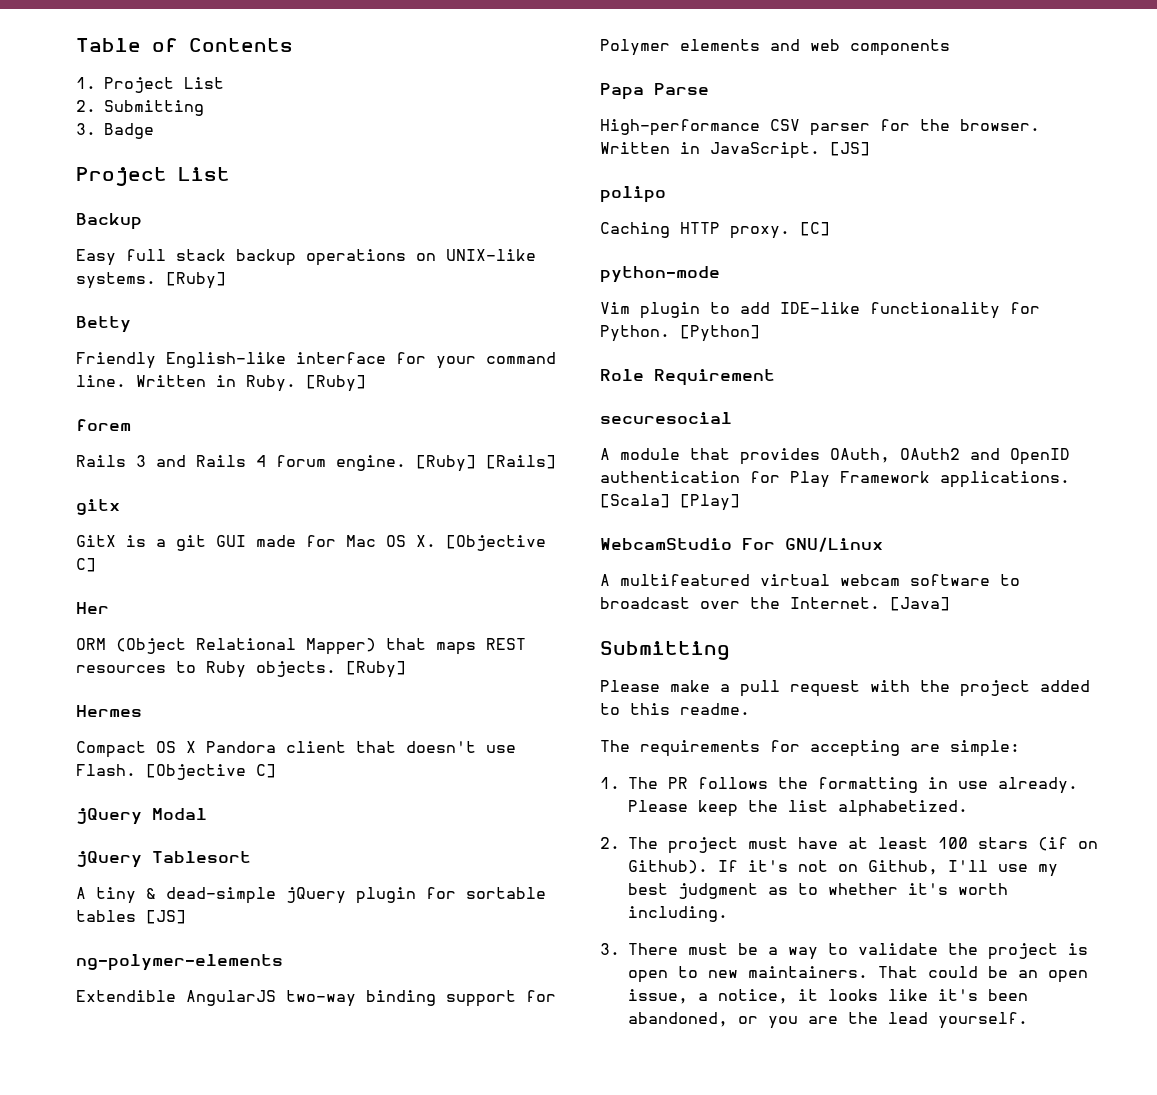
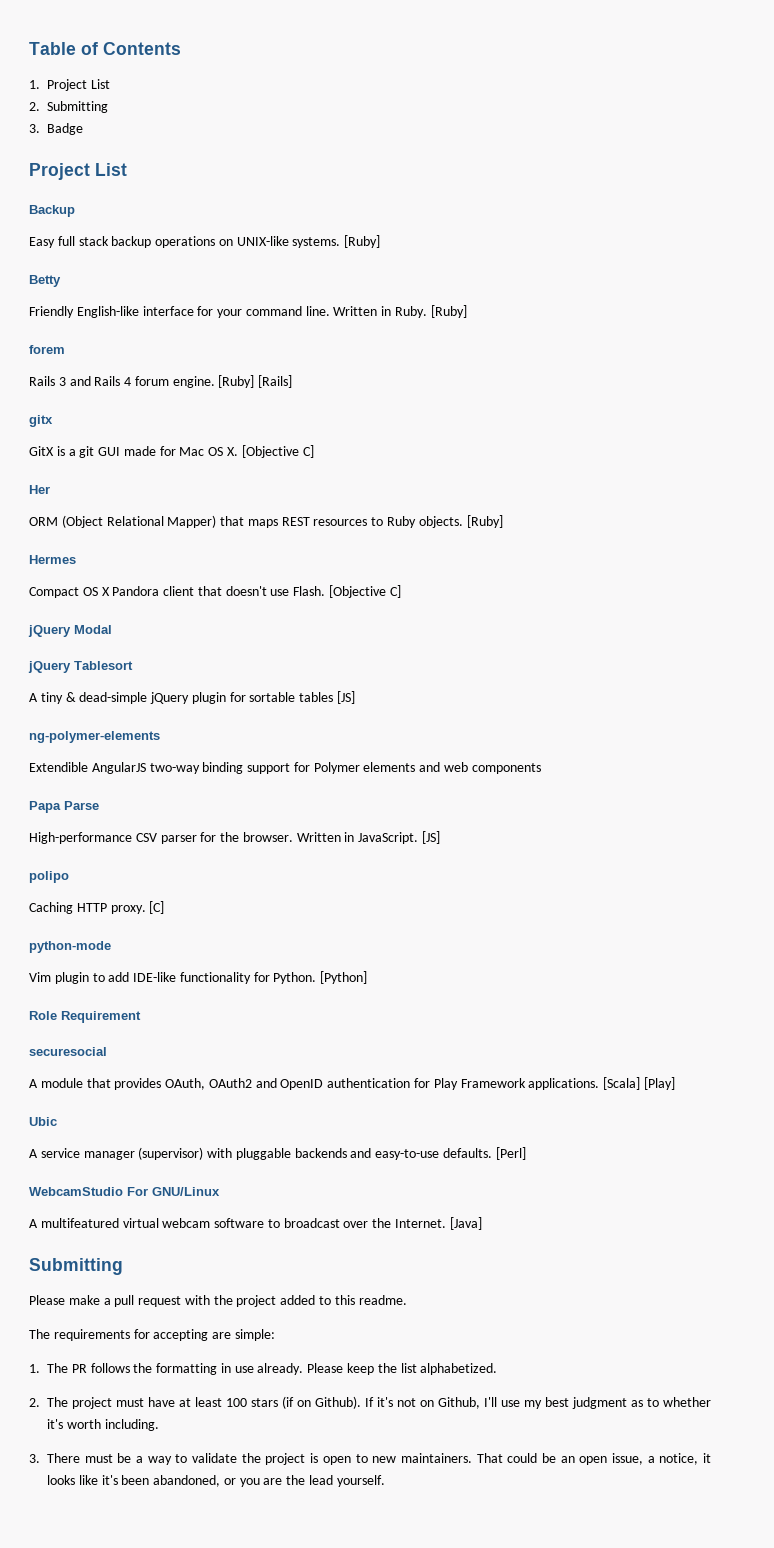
(740, 502) none -> [29,1117,57,1126] [29,1147,526,1160] // Ubic // A service manager (supervisor) with pluggable backends and easy-to-use defaults. [Perl]

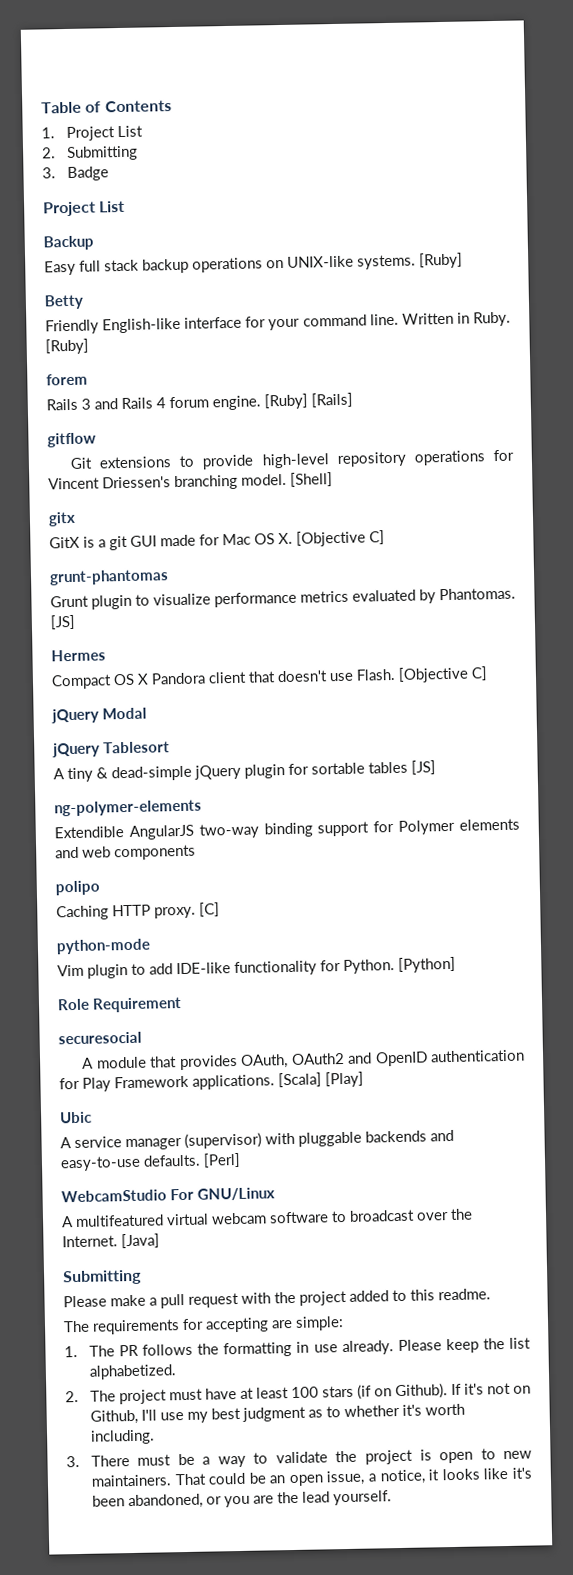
(293, 381) none -> [47,432,96,448] [70,449,515,470] [48,472,333,491] // gitflow // Git extensions to provide high-level repository operations for Vincent Driessen's branching model. [Shell]
[29,485,50,494] [29,515,503,528] Her // ORM (Object Relational Mapper) that maps REST resources to Ruby objects. [Ruby] -> [49,569,169,586] [50,587,516,610] [50,614,76,630] grunt-phantomas // Grunt plugin to visualize performance metrics evaluated by Phantomas. [JS]
[29,801,99,813] [29,831,441,844] // Papa Parse // High-performance CSV parser for the browser. Written in JavaScript. [JS] -> (196, 852) none

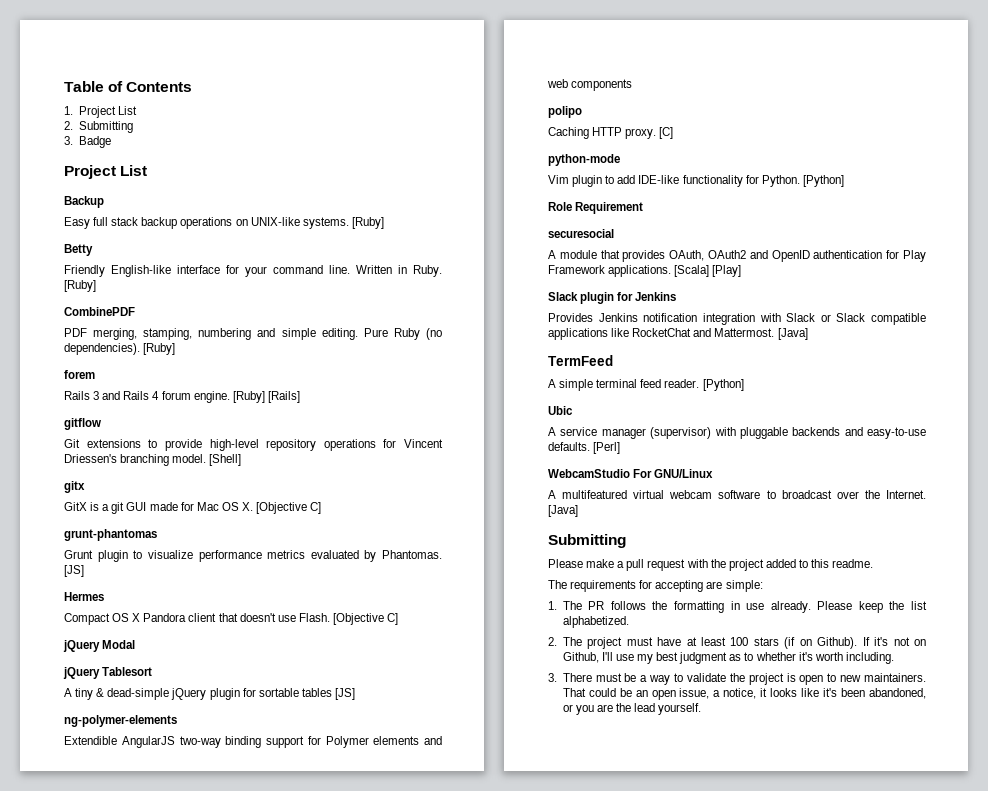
(89, 346) none -> [64,307,135,316] [64,328,442,340] [64,343,176,355] // CombinePDF // PDF merging, stamping, numbering and simple editing. Pure Ruby (no dependencies). [Ruby]
(364, 1079) none -> [548,292,677,304] [548,313,926,325] [548,328,808,340] [548,355,613,366] [548,379,744,391] // Slack plugin for Jenkins // Provides Jenkins notification integration with Slack or Slack compatible applications like RocketChat and Mattermost. [Java] // TermFeed // A simple terminal feed reader. [Python]

